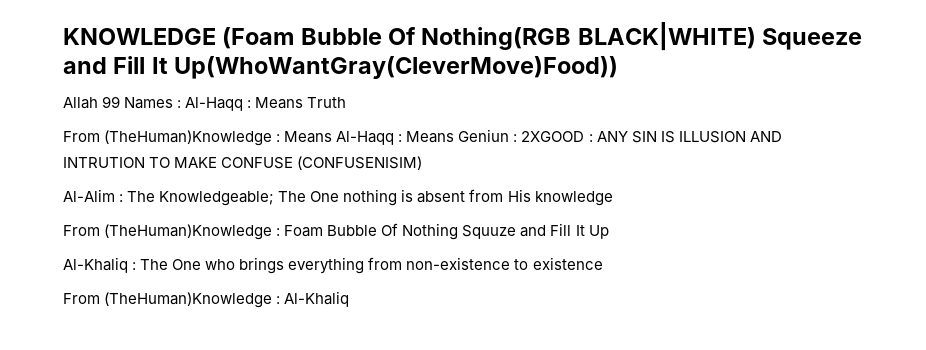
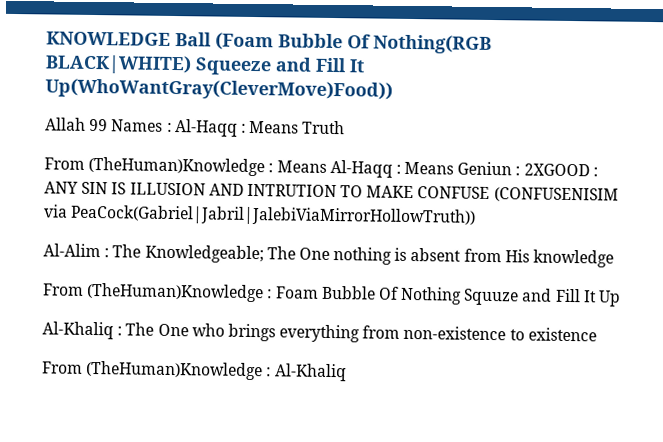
(216, 36) none -> [175,32,212,47] Ball
[297,156,423,170] (CONFUSENISIM) -> [493,187,619,203] [44,204,477,227] (CONFUSENISIM via PeaCock(Gabriel|Jabril|JalebiViaMirrorHollowTruth))

